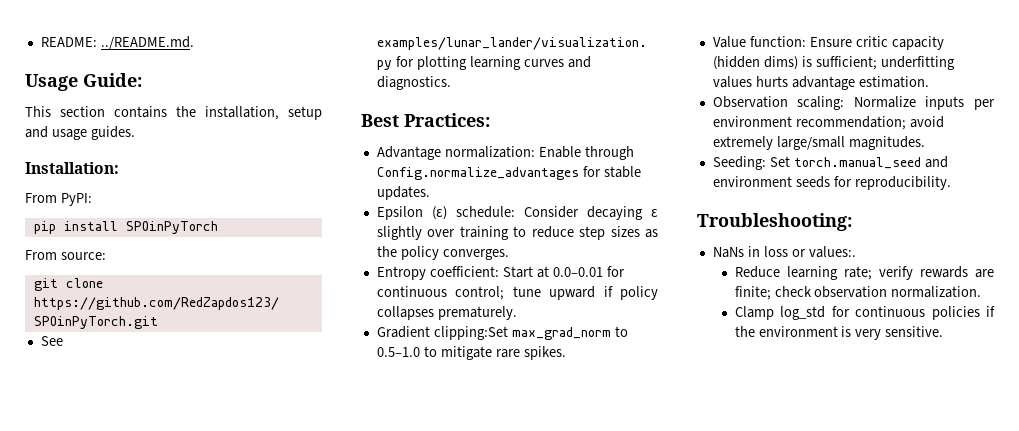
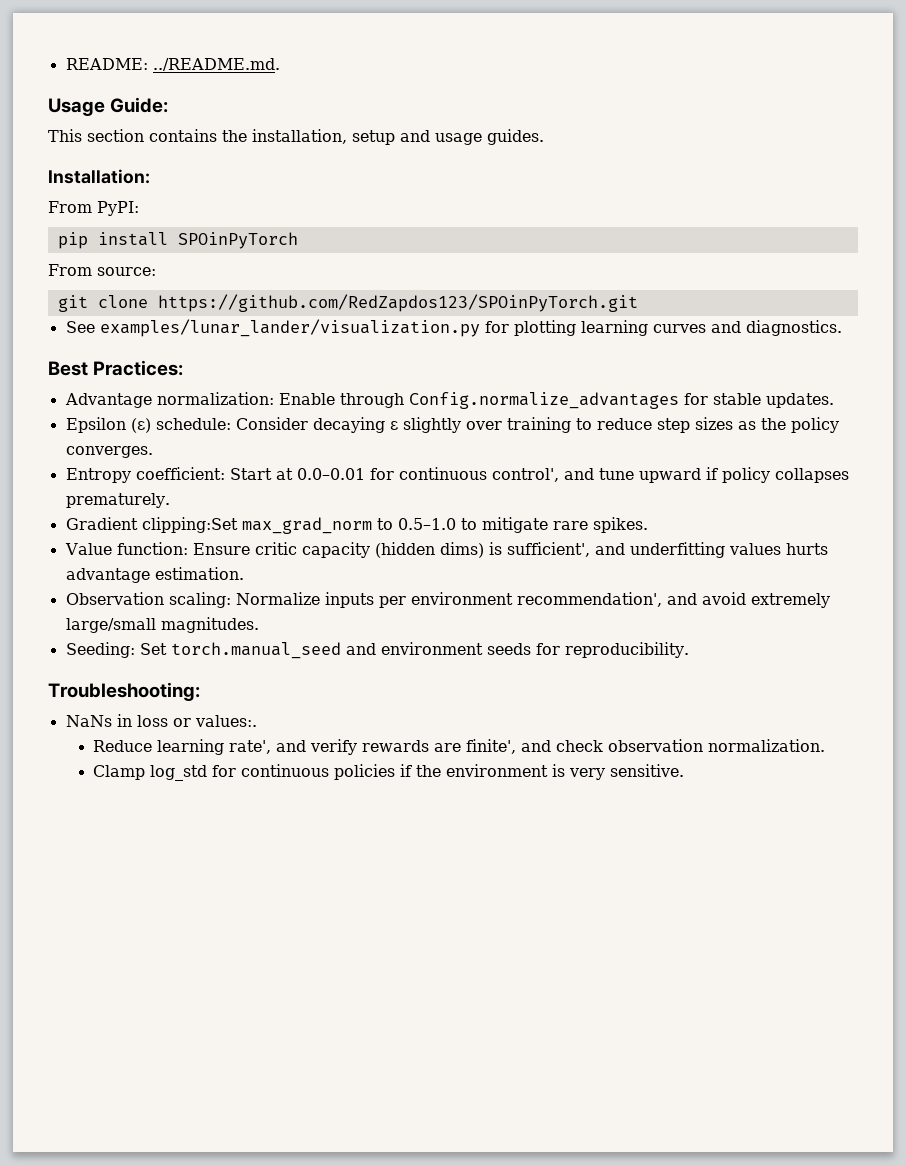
[455,286,505,300] control; -> [491,468,594,482] control', and
[815,56,877,70] sufficient; -> [506,542,625,557] sufficient', and
[795,116,906,130] recommendation; -> [516,592,697,607] recommendation', and
[843,266,872,280] rate; -> [229,740,307,754] rate', and
[734,286,771,300] finite; -> [466,739,552,754] finite', and

